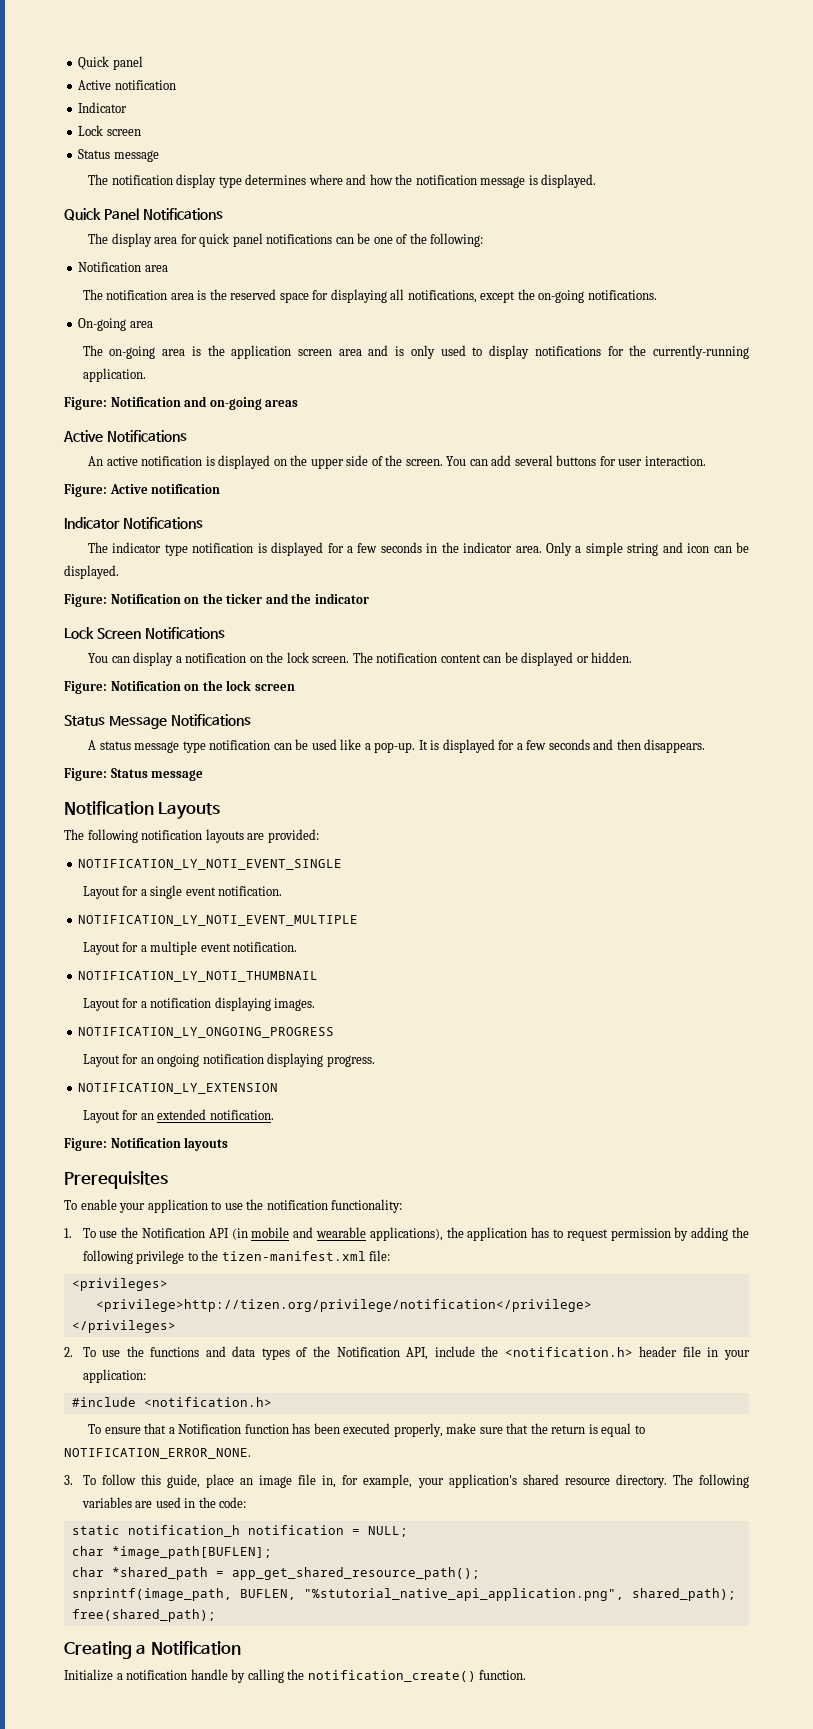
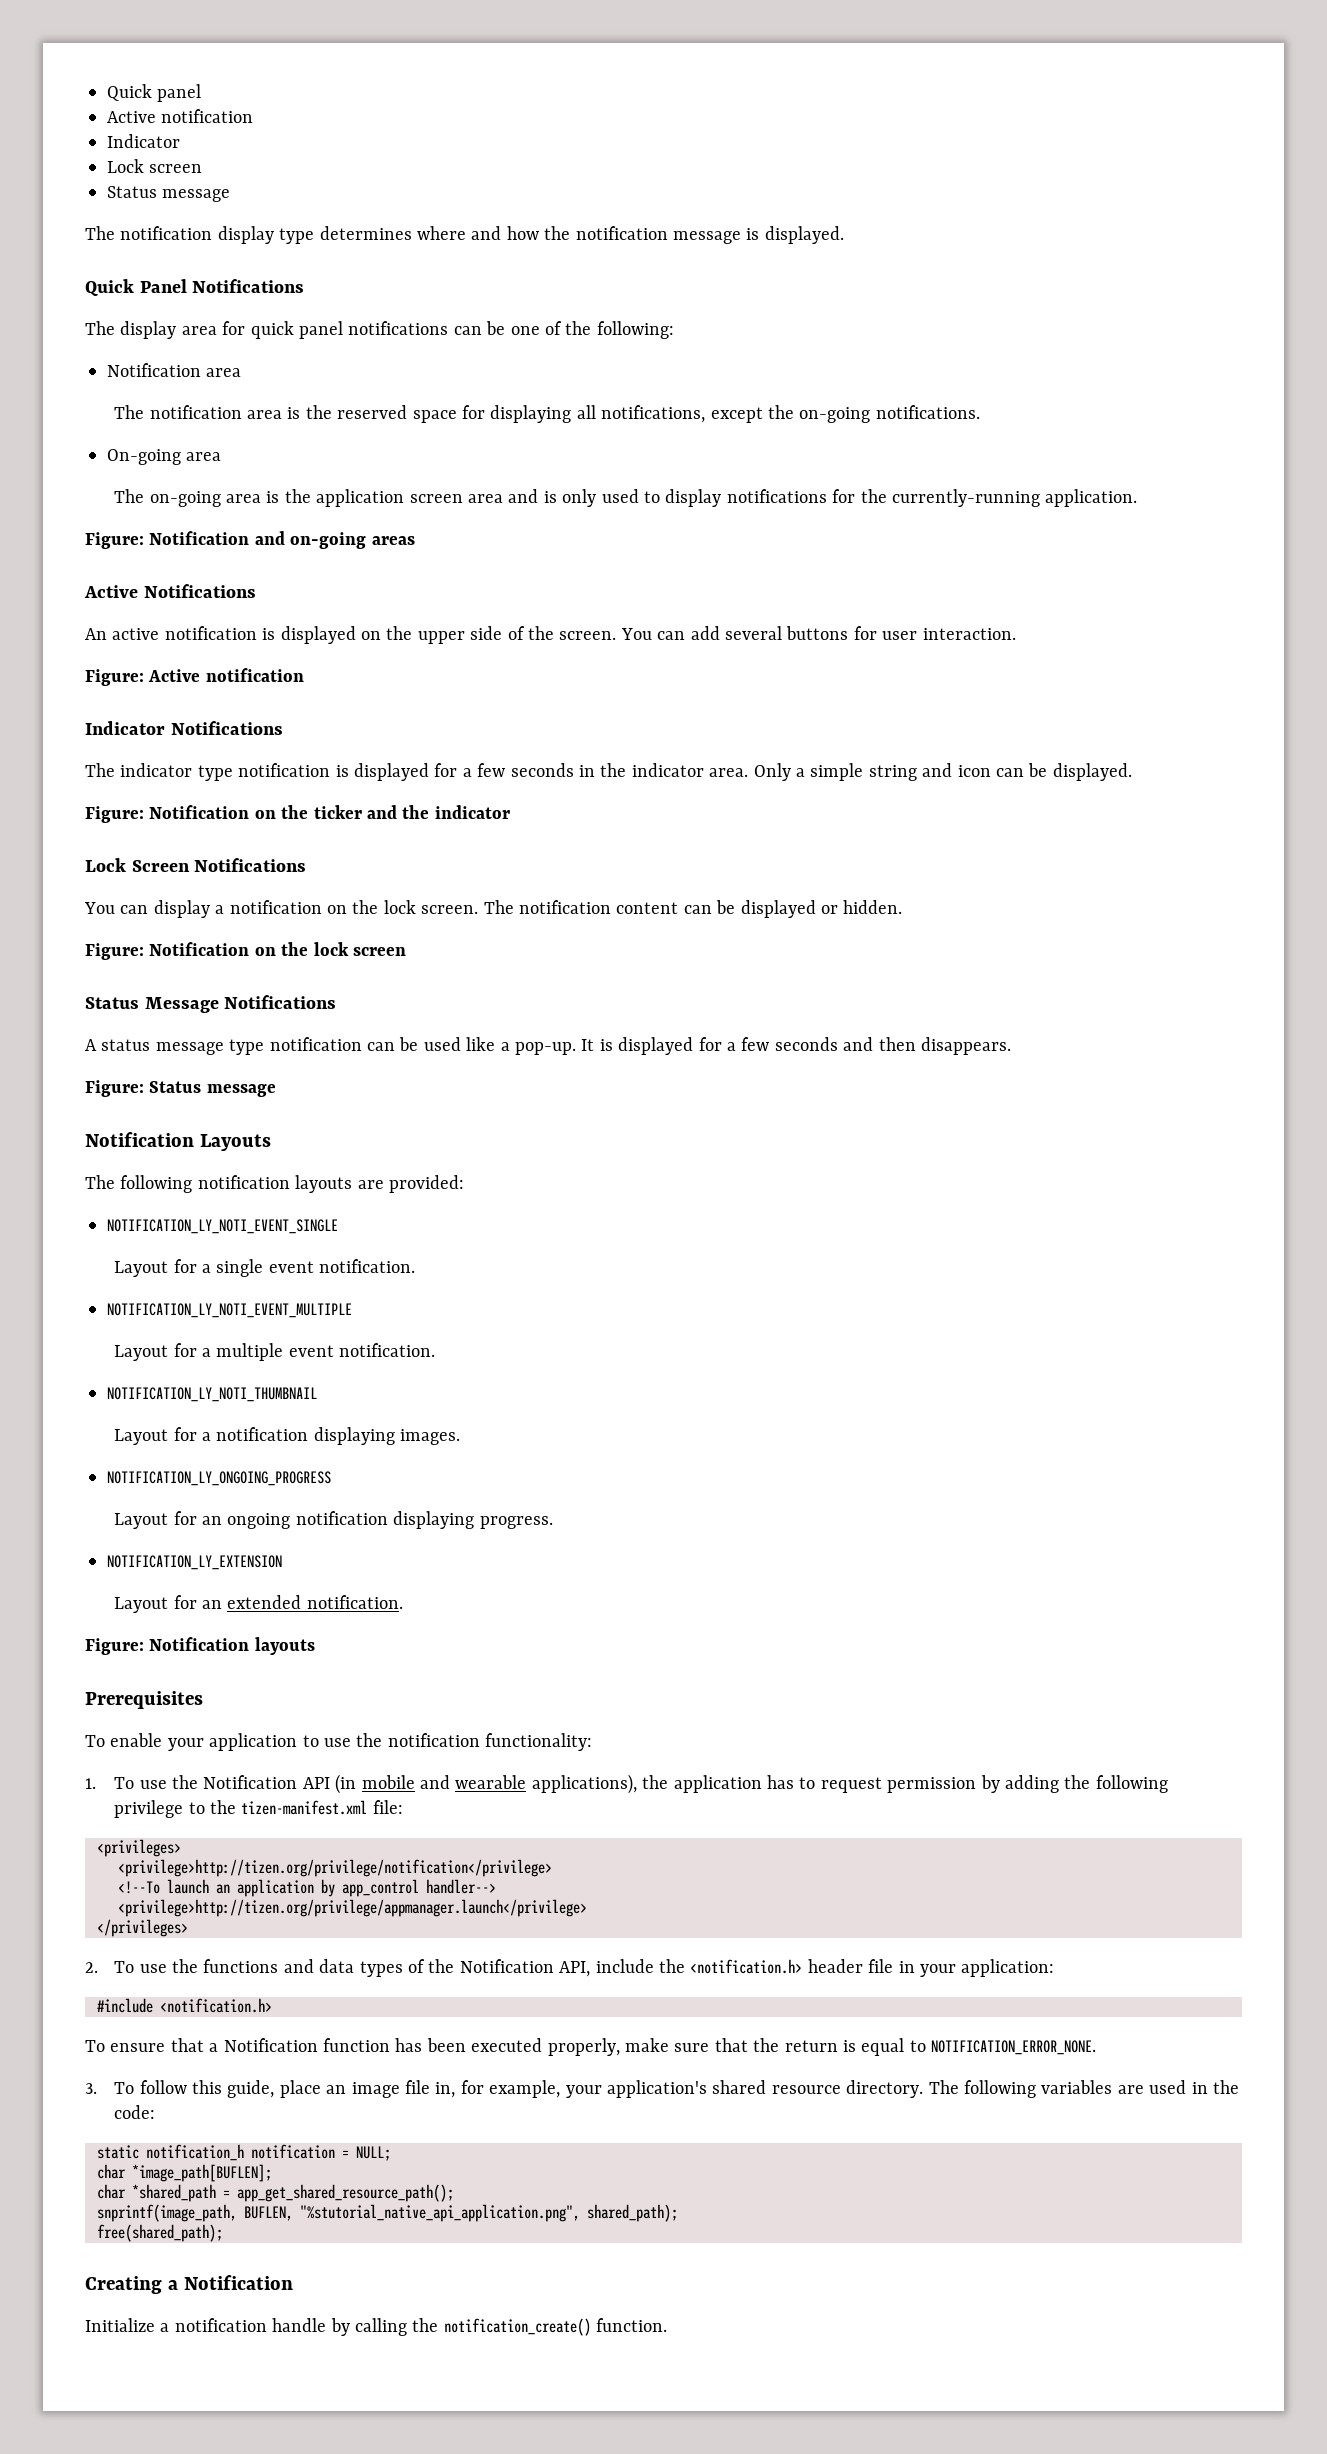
(592, 1305) none -> [118,1879,496,1897] [118,1899,587,1917] // <!--To launch an application by app_control handler--> // <privilege>http://tizen.org/privilege/appmanager.launch</privilege>

